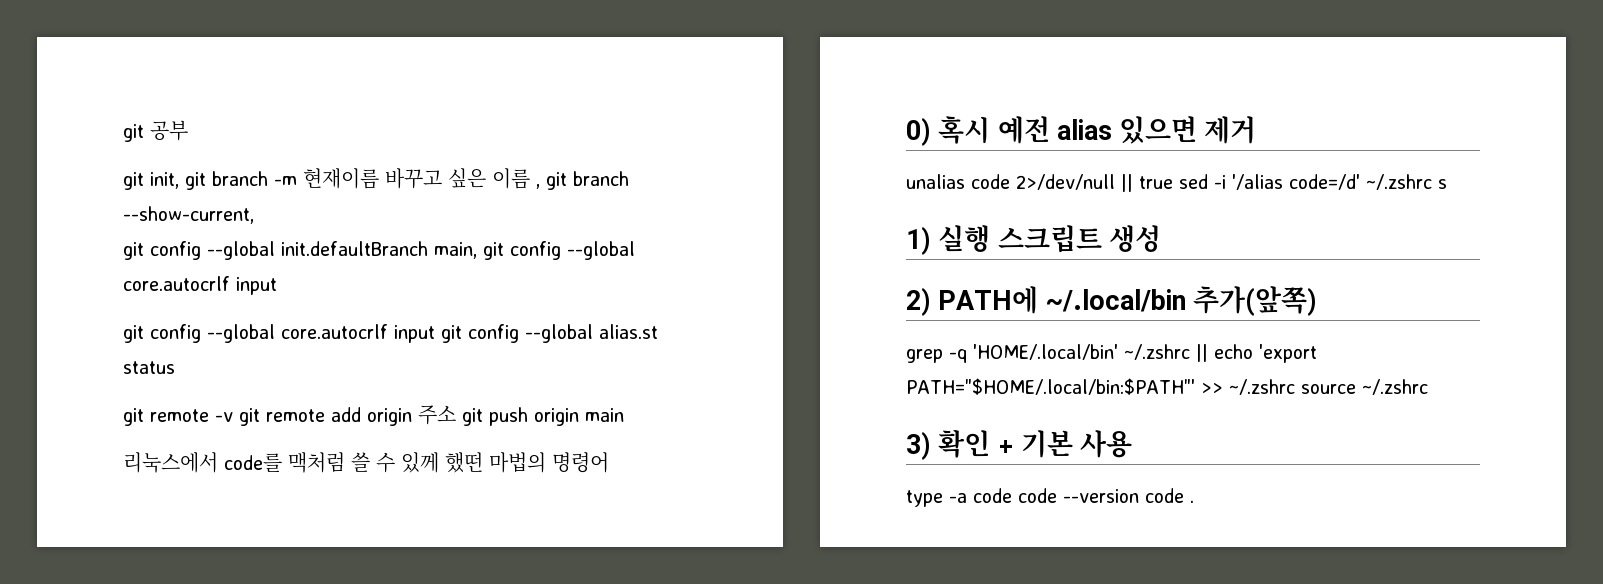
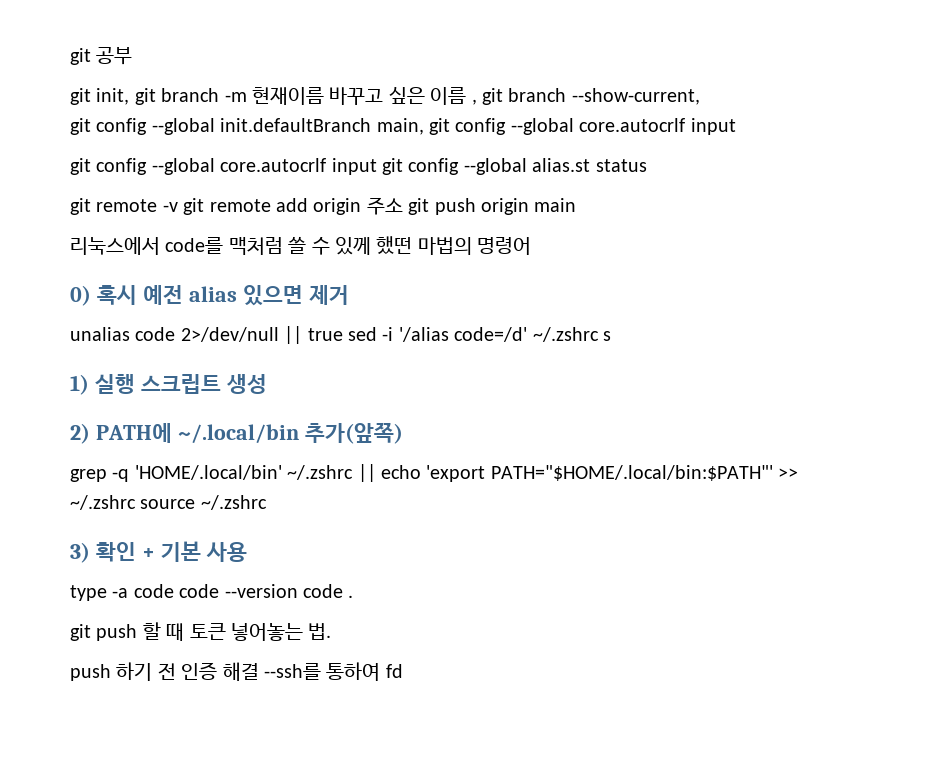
(1194, 501) none -> [70,622,332,641] [70,662,403,681] // git push 할 때 토큰 넣어놓는 법. // push 하기 전 인증 해결 --ssh를 통하여 fd

